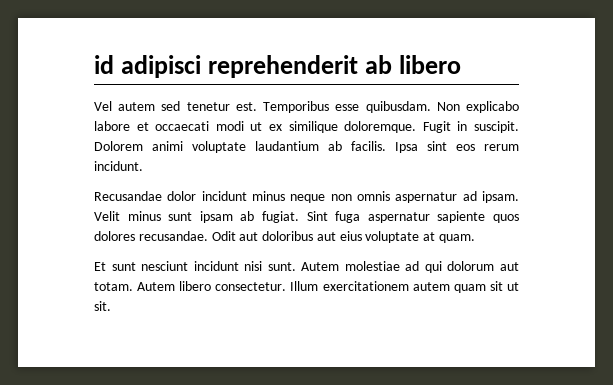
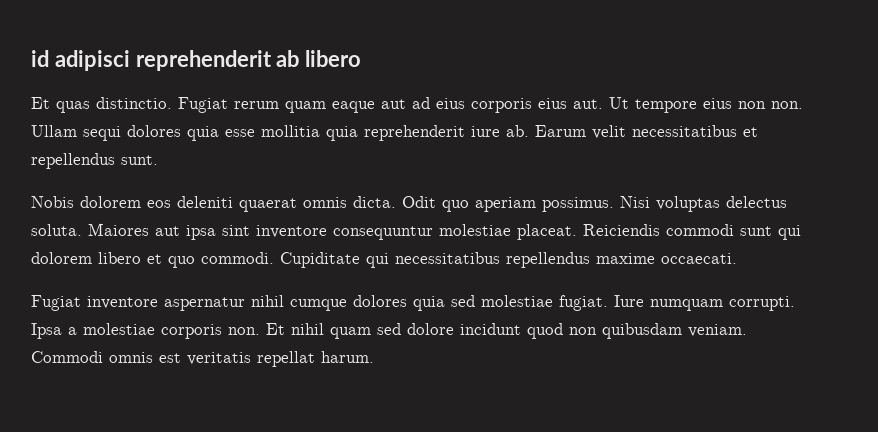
[94,101,519,113] [94,121,519,133] [94,141,519,153] [94,161,143,171] [94,191,519,203] [94,211,519,223] [94,231,476,243] [94,261,519,273] [94,281,519,293] [94,301,111,311] Vel autem sed tenetur est. Temporibus esse quibusdam. Non explicabo labore et occaecati modi ut ex similique doloremque. Fugit in suscipit. Dolorem animi voluptate laudantium ab facilis. Ipsa sint eos rerum incidunt. // Recusandae dolor incidunt minus neque non omnis aspernatur ad ipsam. Velit minus sunt ipsam ab fugiat. Sint fuga aspernatur sapiente quos dolores recusandae. Odit aut doloribus aut eius voluptate at quam. // Et sunt nesciunt incidunt nisi sunt. Autem molestiae ad qui dolorum aut totam. Autem libero consectetur. Illum exercitationem autem quam sit ut sit. -> [31,97,803,113] [31,125,758,141] [31,153,158,169] [31,196,787,212] [31,223,801,240] [31,252,737,268] [31,295,795,311] [31,323,747,339] [31,351,374,367] Et quas distinctio. Fugiat rerum quam eaque aut ad eius corporis eius aut. Ut tempore eius non non. Ullam sequi dolores quia esse mollitia quia reprehenderit iure ab. Earum velit necessitatibus et repellendus sunt. // Nobis dolorem eos deleniti quaerat omnis dicta. Odit quo aperiam possimus. Nisi voluptas delectus soluta. Maiores aut ipsa sint inventore consequuntur molestiae placeat. Reiciendis commodi sunt qui dolorem libero et quo commodi. Cupiditate qui necessitatibus repellendus maxime occaecati. // Fugiat inventore aspernatur nihil cumque dolores quia sed molestiae fugiat. Iure numquam corrupti. Ipsa a molestiae corporis non. Et nihil quam sed dolore incidunt quod non quibusdam veniam. Commodi omnis est veritatis repellat harum.

